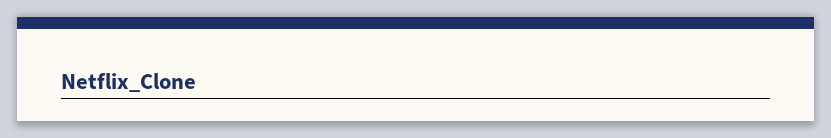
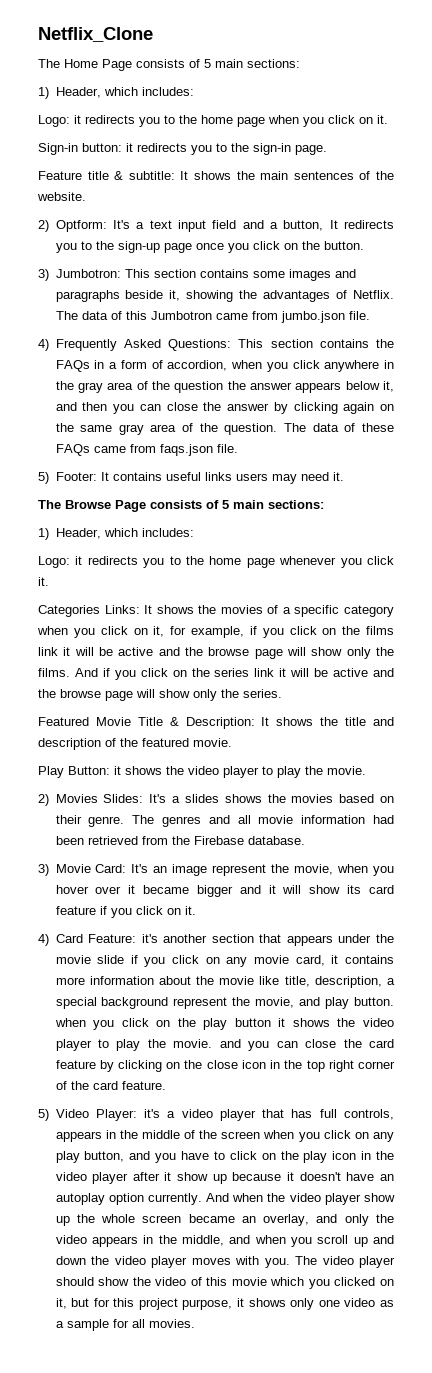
(196, 82) none -> [38,59,300,71] [38,87,194,99] [38,115,388,127] [38,143,327,155] [38,171,394,180] [37,192,86,201] [38,220,394,232] [55,241,364,253] [38,269,356,281] [55,290,394,302] [55,311,370,323] [38,339,394,351] [55,360,394,372] [55,381,394,393] [55,402,394,414] [55,423,394,435] [55,444,238,456] [38,472,344,484] [38,500,324,512] [38,528,194,540] [38,556,394,568] [38,577,49,586] [38,605,394,617] [37,626,394,638] [38,647,394,659] [38,668,394,680] [38,689,282,701] [38,717,395,729] [38,738,232,750] [38,766,366,778] [38,794,394,806] [55,815,394,827] [55,836,305,845] [38,864,395,876] [55,885,394,897] [55,906,196,918] [38,934,394,946] [55,955,394,967] [55,976,395,988] [55,997,394,1009] [54,1018,395,1030] [55,1039,394,1051] [55,1060,395,1072] [55,1081,166,1090] [38,1109,394,1121] [55,1130,394,1142] [55,1151,394,1163] [55,1172,394,1184] [55,1193,395,1205] [55,1214,394,1226] [55,1235,394,1247] [55,1256,395,1268] [55,1277,395,1289] [55,1298,394,1310] [55,1319,195,1331] // The Home Page consists of 5 main sections: // 1) Header, which includes: // Logo: it redirects you to the home page when you click on it. // Sign-in button: it redirects you to the sign-in page. // Feature title & subtitle: It shows the main sentences of the website. // 2) Optform: It's a text input field and a button, It redirects you to the sign-up page once you click on the button. // 3) Jumbotron: This section contains some images and paragraphs beside it, showing the advantages of Netflix. The data of this Jumbotron came from jumbo.json file. // 4) Frequently Asked Questions: This section contains the FAQs in a form of accordion, when you click anywhere in the gray area of the question the answer appears below it, and then you can close the answer by clicking again on the same gray area of the question. The data of these FAQs came from faqs.json file. // 5) Footer: It contains useful links users may need it. // The Browse Page consists of 5 main sections: // 1) Header, which includes: // Logo: it redirects you to the home page whenever you click it. // Categories Links: It shows the movies of a specific category when you click on it, for example, if you click on the films link it will be active and the browse page will show only the films. And if you click on the series link it will be active and the browse page will show only the series. // Featured Movie Title & Description: It shows the title and description of the featured movie. // Play Button: it shows the video player to play the movie. // 2) Movies Slides: It's a slides shows the movies based on their genre. The genres and all movie information had been retrieved from the Firebase database. // 3) Movie Card: It's an image represent the movie, when you hover over it became bigger and it will show its card feature if you click on it. // 4) Card Feature: it's another section that appears under the movie slide if you click on any movie card, it contains more information about the movie like title, description, a special background represent the movie, and play button. when you click on the play button it shows the video player to play the movie. and you can close the card feature by clicking on the close icon in the top right corner of the card feature. // 5) Video Player: it's a video player that has full controls, appears in the middle of the screen when you click on any play button, and you have to click on the play icon in the video player after it show up because it doesn't have an autoplay option currently. And when the video player show up the whole screen became an overlay, and only the video appears in the middle, and when you scroll up and down the video player moves with you. The video player should show the video of this movie which you clicked on it, but for this project purpose, it shows only one video as a sample for all movies.

